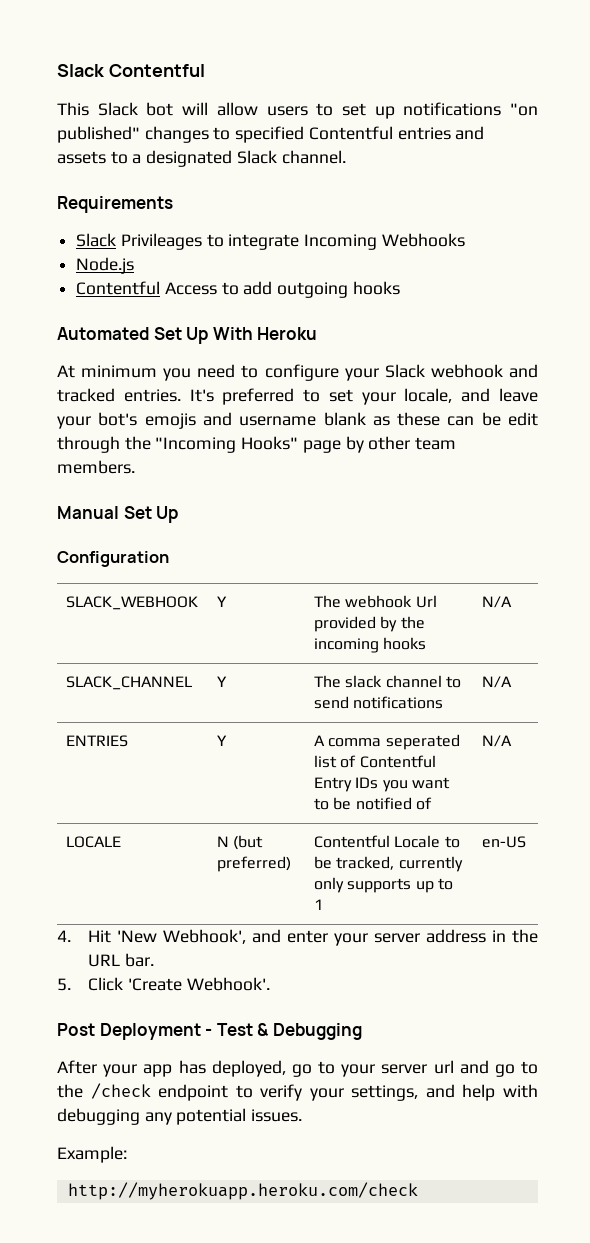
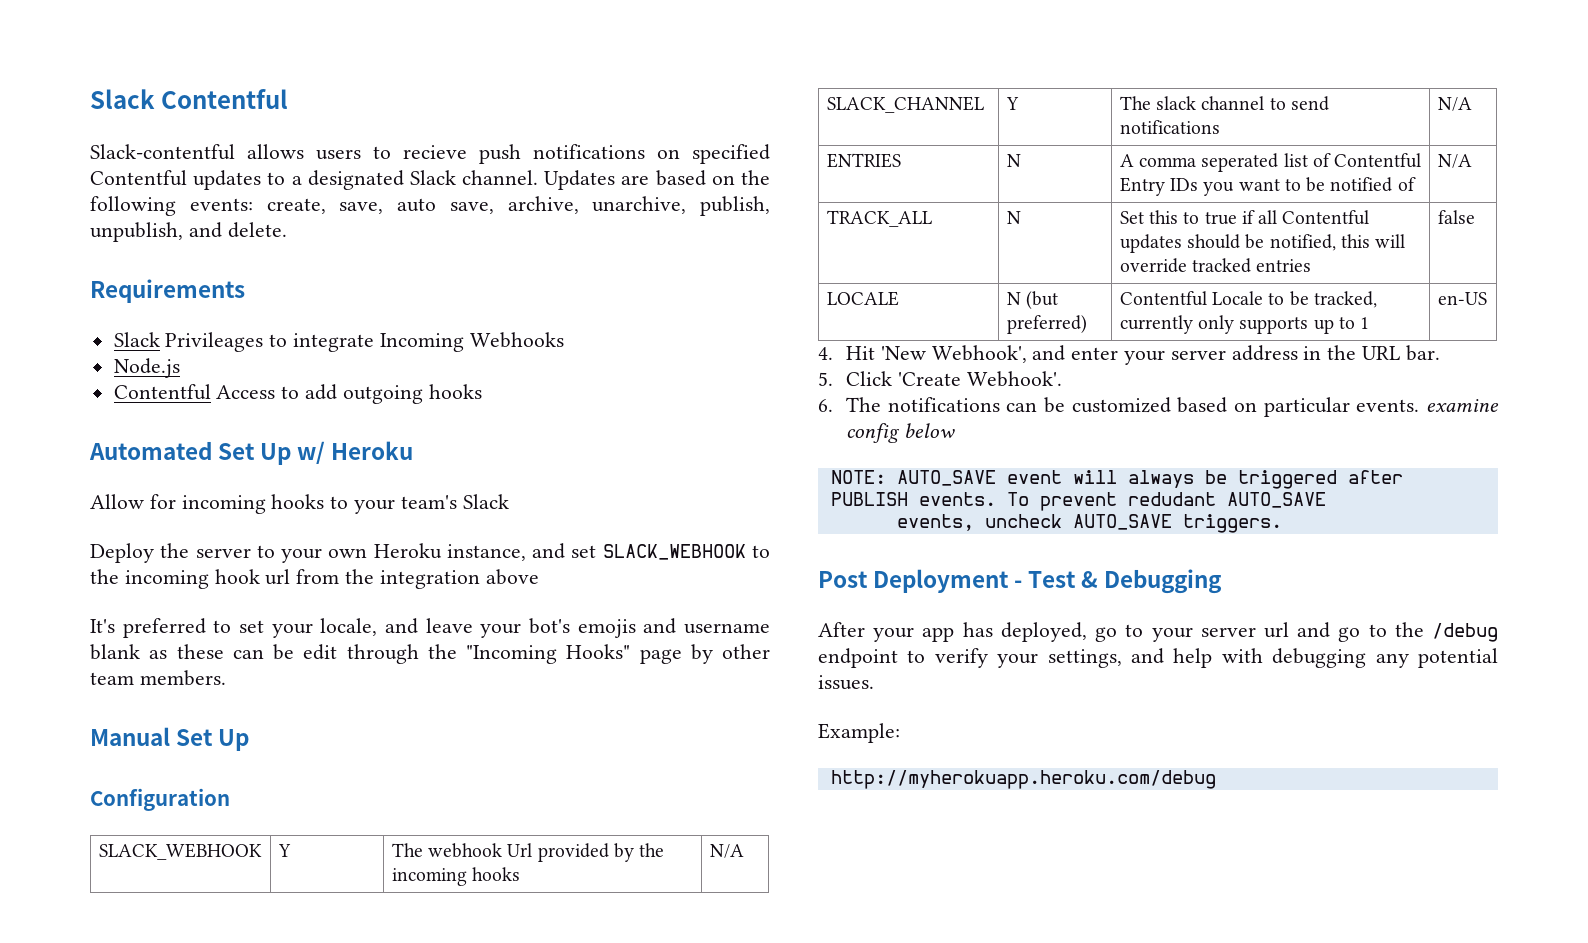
[57,102,538,119] [57,126,485,143] [57,151,106,164] This Slack bot will allow users to set up notifications "on published" changes to specified Contentful entries and assets -> [90,144,770,164] [90,170,262,190] Slack-contentful allows users to recieve push notifications on specified Contentful updates
(346, 157) none -> [544,170,770,190] [90,196,770,216] [90,222,287,242] Updates are based on the following events: create, save, auto save, archive, unarchive, publish, unpublish, and delete.
[212,327,253,340] With -> [297,441,326,464] w/
[57,364,538,381] [57,388,181,402] At minimum you need to configure your Slack webhook and tracked entries. -> [90,494,509,514] [90,543,770,563] [90,569,539,589] Allow for incoming hooks to your team's Slack // Deploy the server to your own Heroku instance, and set SLACK_WEBHOOK to the incoming hook url from the integration above //
[217,735,228,746] Y -> [1006,154,1021,167] N
(513, 741) none -> [826,210,932,227] [1006,211,1021,224] [1119,210,1370,225] [1119,234,1406,253] [1119,258,1312,273] [1437,210,1475,224] // TRACK_ALL | N | Set this to true if all Contentful updates should be notified, this will override tracked entries | false
(270, 984) none -> [818,397,1499,417] [846,423,955,443] [830,470,1403,489] [830,492,1326,511] [896,514,1282,533] // 6. The notifications can be customized based on particular events. examine config below // NOTE: AUTO_SAVE event will always be triggered after PUBLISH events. To prevent redudant AUTO_SAVE // events, uncheck AUTO_SAVE triggers.
[90,1083,151,1099] /check -> [1432,623,1498,642] /debug
[67,1182,418,1200] http://myherokuapp.heroku.com/check -> [830,770,1216,789] http://myherokuapp.heroku.com/debug

